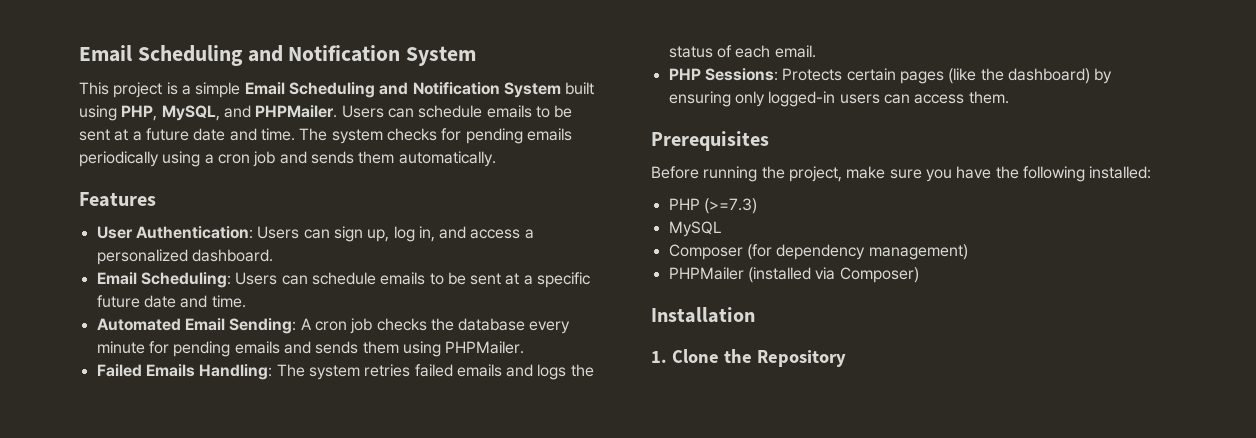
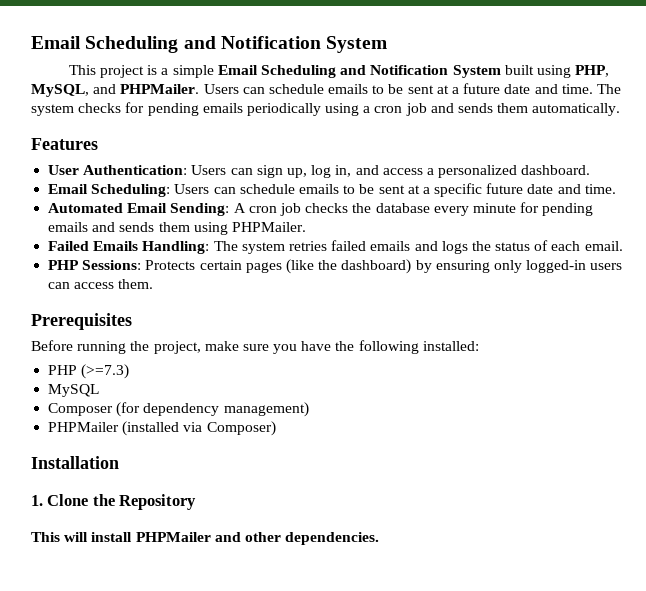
(846, 358) none -> [31,532,380,545] // This will install PHPMailer and other dependencies.

